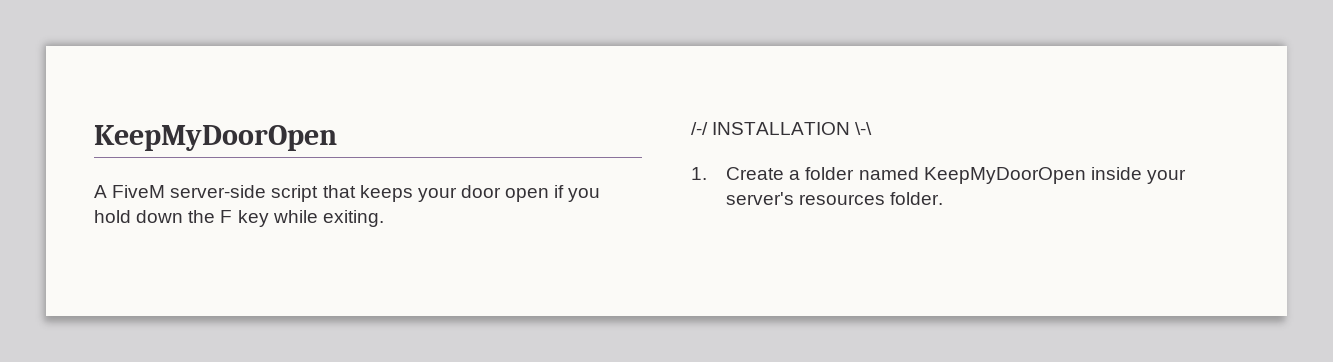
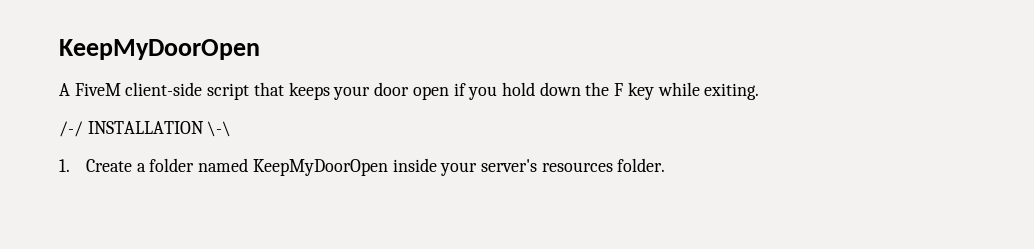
[170,185,267,198] server-side -> [125,82,203,96] client-side

